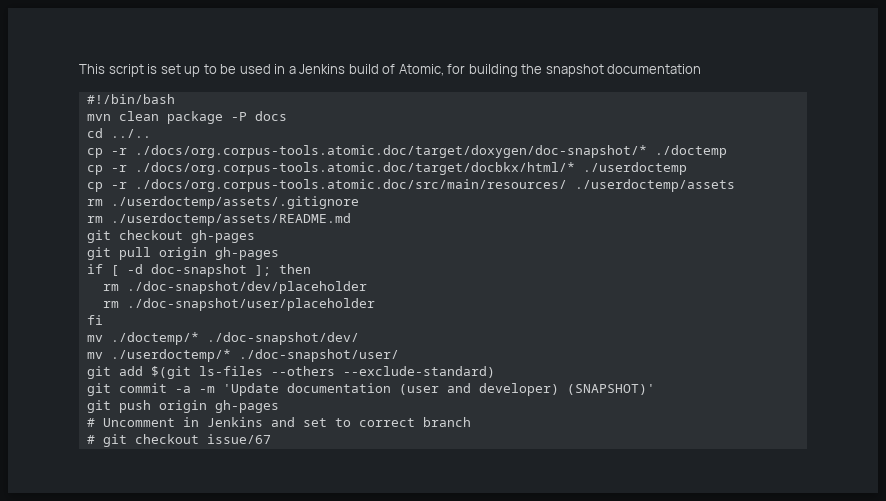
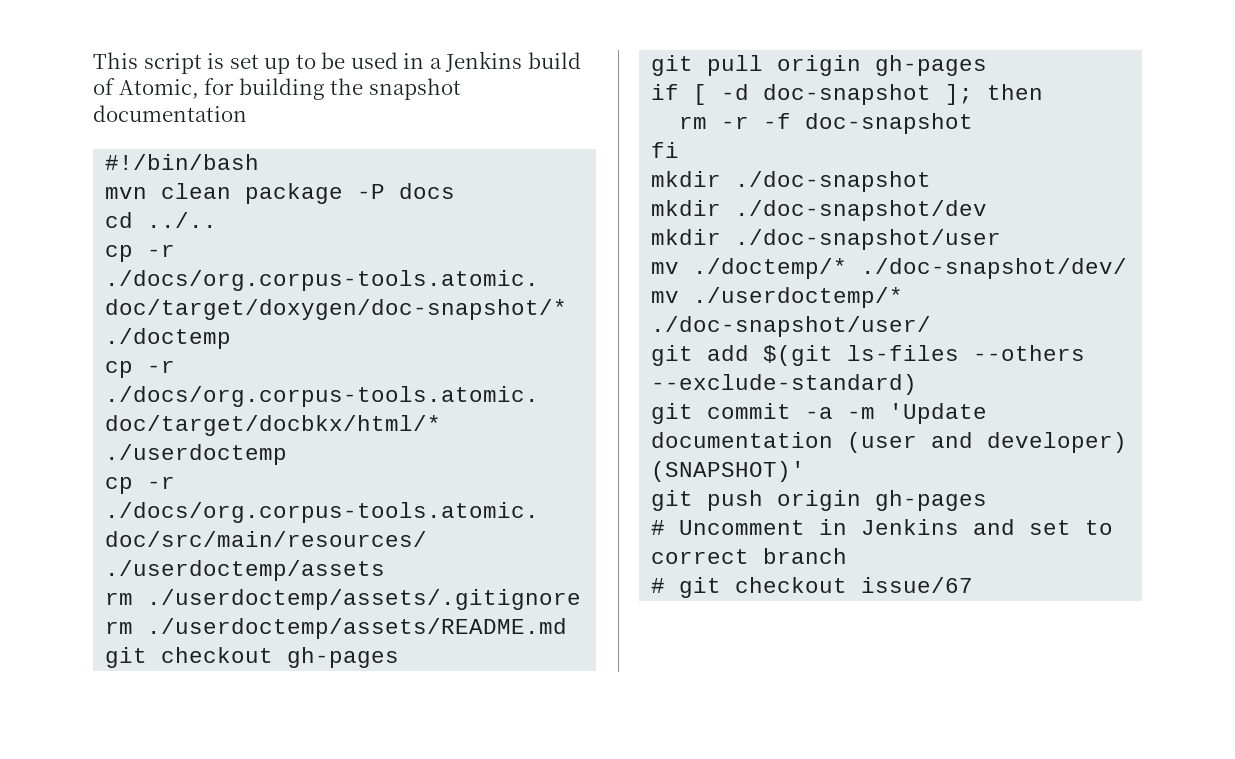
[126,281,367,294] [102,298,375,311] [86,315,103,325] ./doc-snapshot/dev/placeholder // rm ./doc-snapshot/user/placeholder // fi -> [721,113,974,134] [651,142,680,158] [651,171,932,192] [651,200,988,221] [651,229,1002,250] -r -f doc-snapshot // fi // mkdir ./doc-snapshot // mkdir ./doc-snapshot/dev // mkdir ./doc-snapshot/user

